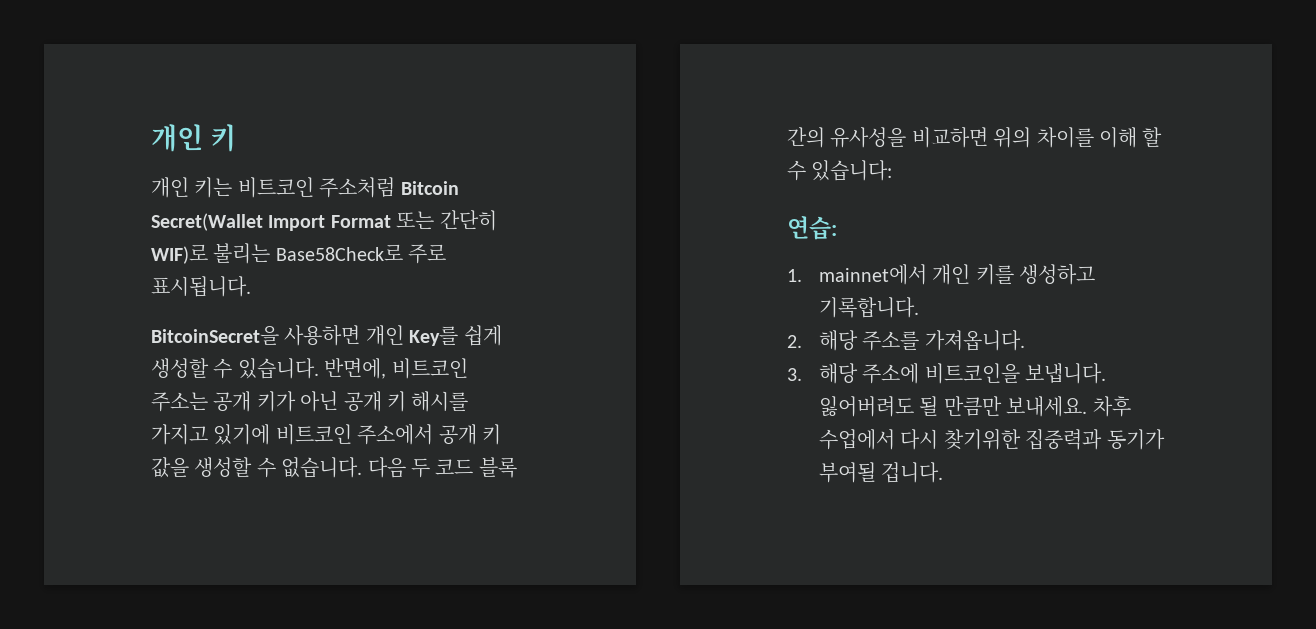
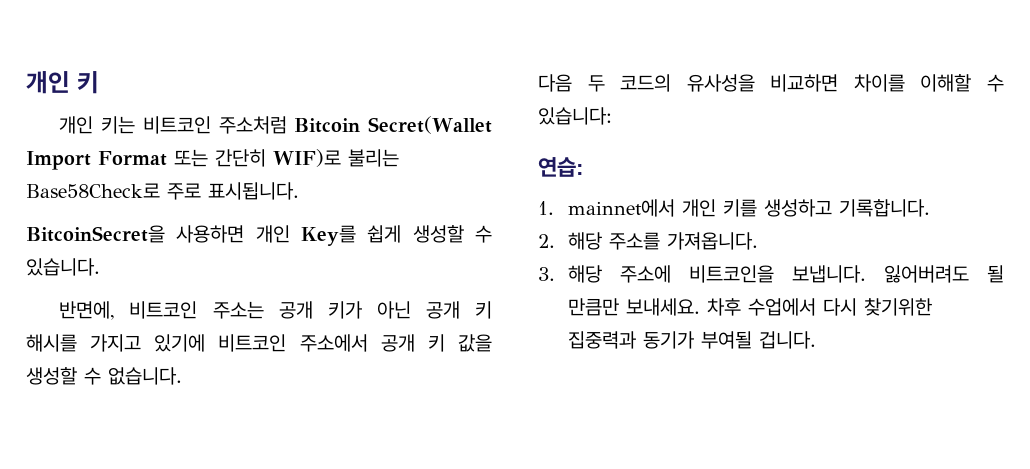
(319, 368) none -> (100, 267) //
(363, 467) none -> (182, 376) //
[435,457,517,478] [787,127,1163,148] 코드 블록 간의 유사성을 비교하면 위의 차이를 이해 할 -> [620,74,972,92] 코드의 유사성을 비교하면 차이를 이해할

